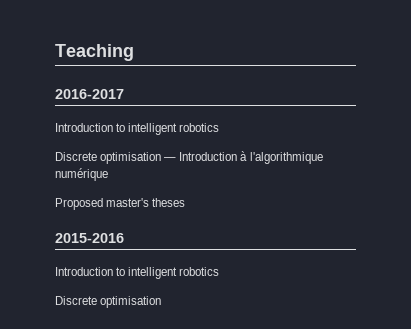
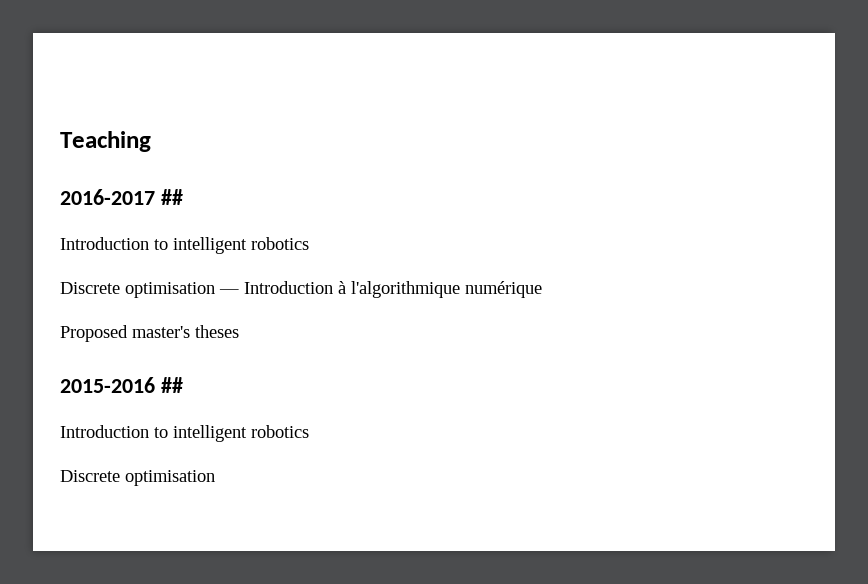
(124, 94) none -> [160,189,183,205] ##
(124, 238) none -> [160,377,183,393] ##

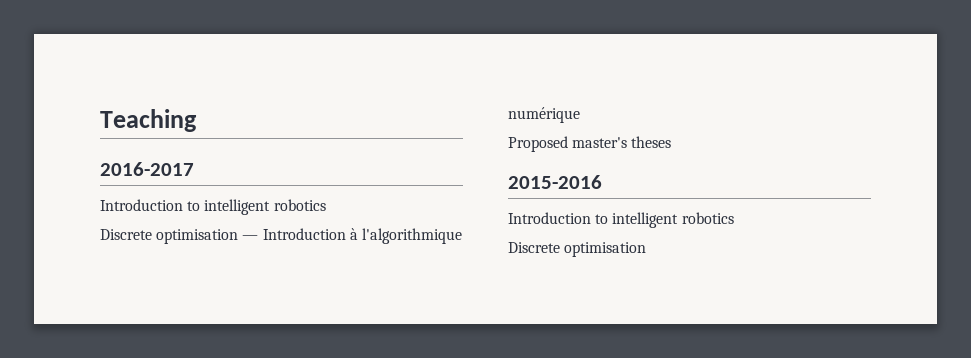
[160,189,183,205] ## -> (194, 169) none
[160,377,183,393] ## -> (602, 182) none

